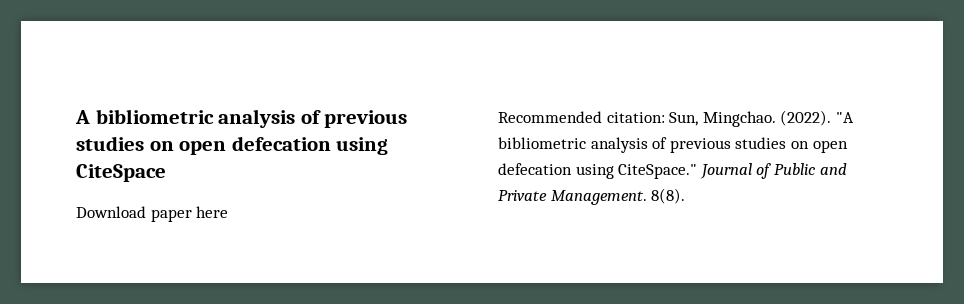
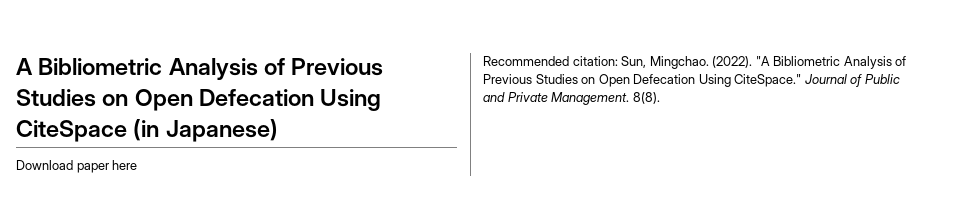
[95,109,408,128] [76,136,389,155] bibliometric analysis of previous studies on open defecation using -> [38,58,384,80] [16,89,382,111] Bibliometric Analysis of Previous Studies on Open Defecation Using
(166, 173) none -> [133,119,278,142] (in Japanese)
[498,137,848,153] [498,163,614,179] bibliometric analysis of previous studies on open defecation using -> [773,56,907,69] [483,74,731,87] Bibliometric Analysis of Previous Studies on Open Defecation Using

